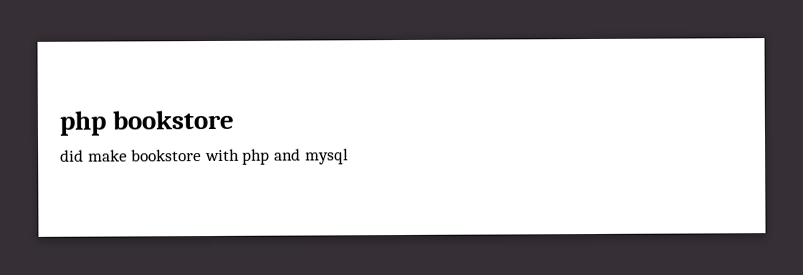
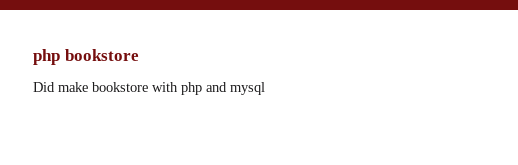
[60,149,84,162] did -> [33,82,55,92] Did

